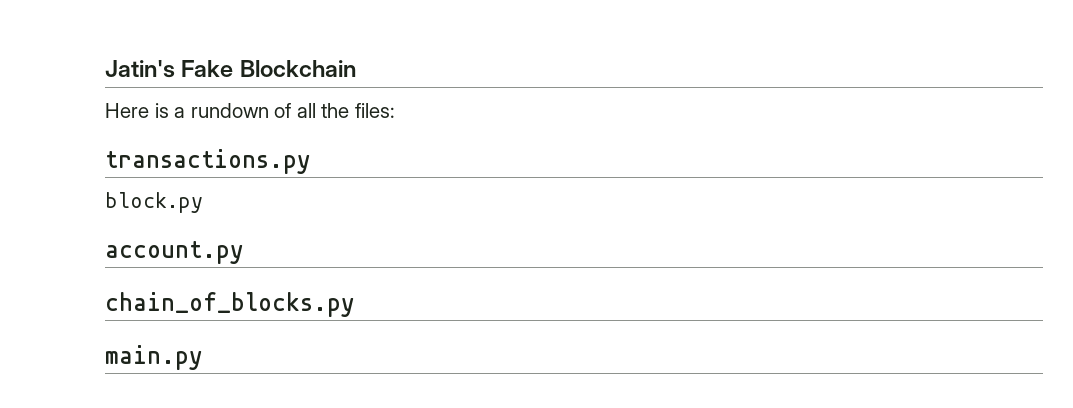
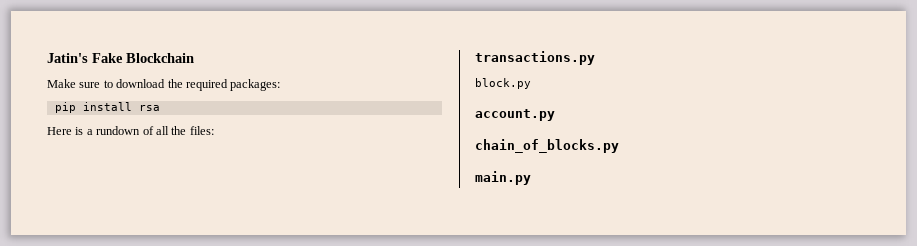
(356, 68) none -> [47,79,281,91] [54,102,160,113] // Make sure to download the required packages: // pip install rsa

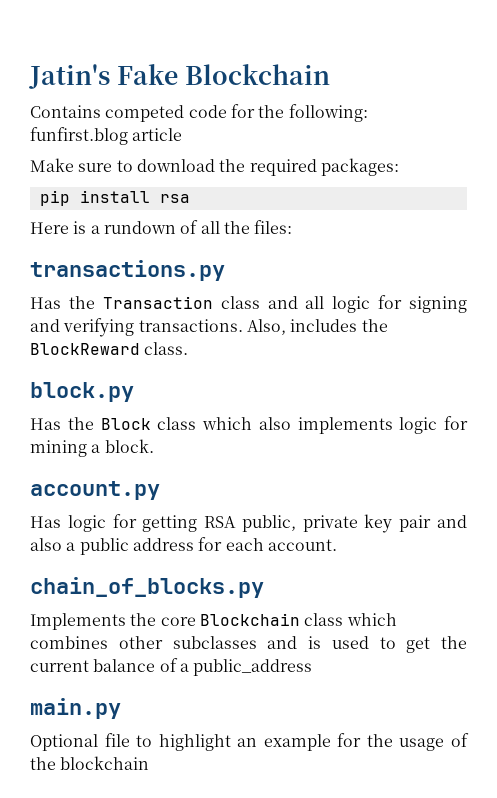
(194, 58) none -> [30,104,368,122] [30,127,183,145] // Contains competed code for the following: funfirst.blog article
[475,78,531,89] [475,109,555,121] [475,139,619,153] [475,171,531,185] block.py // account.py // chain_of_blocks.py // main.py -> [30,295,467,313] [30,318,388,337] [30,342,189,355] [30,382,134,402] [30,416,468,434] [30,439,154,457] [30,481,160,500] [30,514,467,533] [30,537,337,555] [30,577,264,598] [30,613,397,630] [30,636,467,653] [30,658,313,676] [30,698,121,719] [30,733,469,751] [30,756,150,770] Has the Transaction class and all logic for signing and verifying transactions. Also, includes the BlockReward class. // block.py // Has the Block class which also implements logic for mining a block. // account.py // Has logic for getting RSA public, private key pair and also a public address for each account. // chain_of_blocks.py // Implements the core Blockchain class which combines other subclasses and is used to get the current balance of a public_address // main.py // Optional file to highlight an example for the usage of the blockchain

